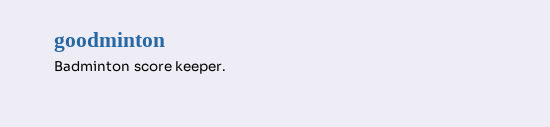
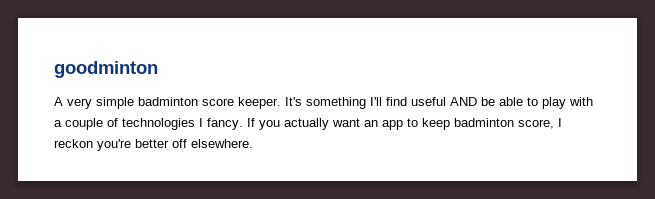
[54,61,227,74] Badminton score keeper. -> [54,97,593,109] [54,118,562,130] [54,139,253,151] A very simple badminton score keeper. It's something I'll find useful AND be able to play with a couple of technologies I fancy. If you actually want an app to keep badminton score, I reckon you're better off elsewhere.

